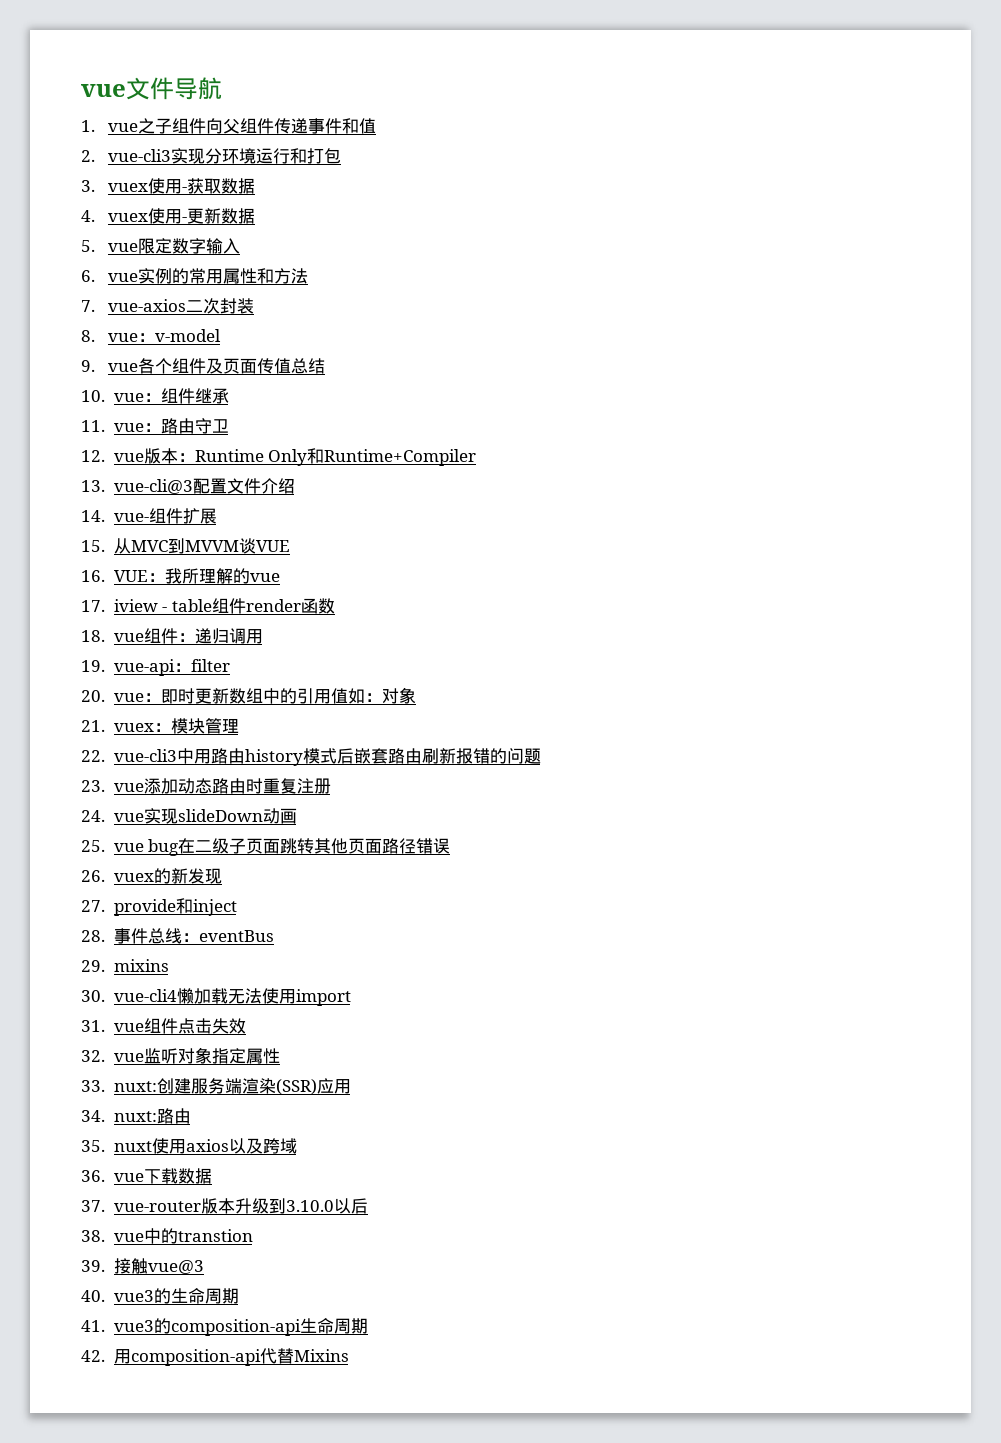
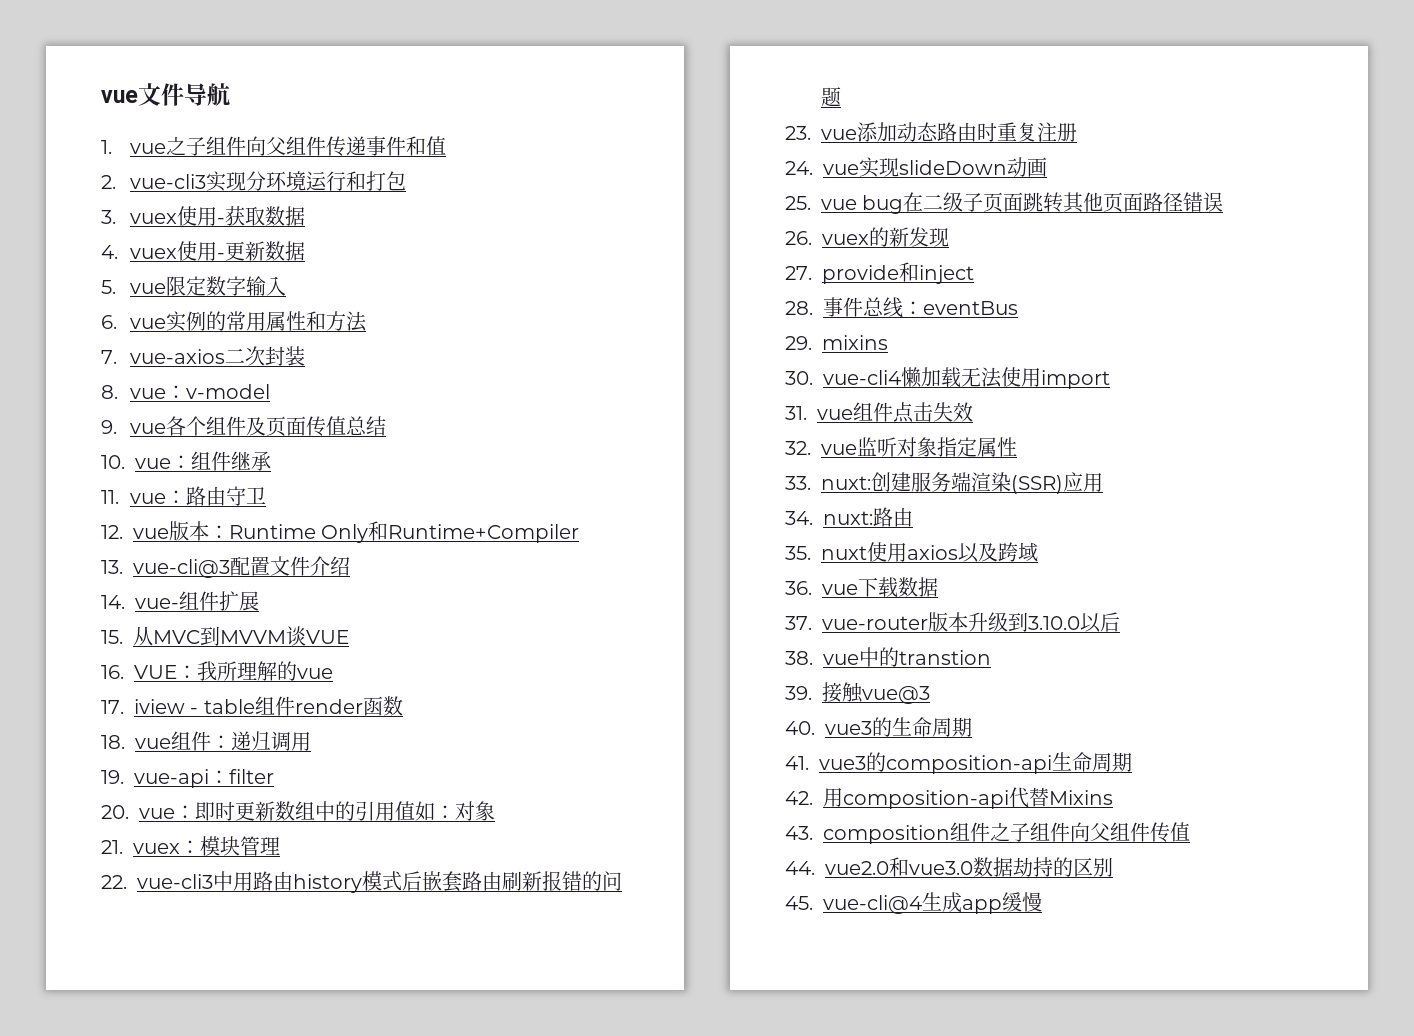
(349, 1355) none -> [785,822,1190,844] [785,857,1113,877] [785,892,1042,914] // 43. composition组件之子组件向父组件传值 // 44. vue2.0和vue3.0数据劫持的区别 // 45. vue-cli@4生成app缓慢

